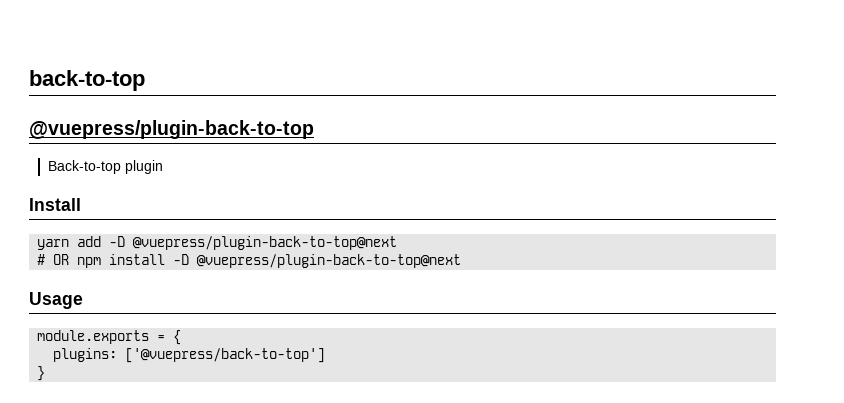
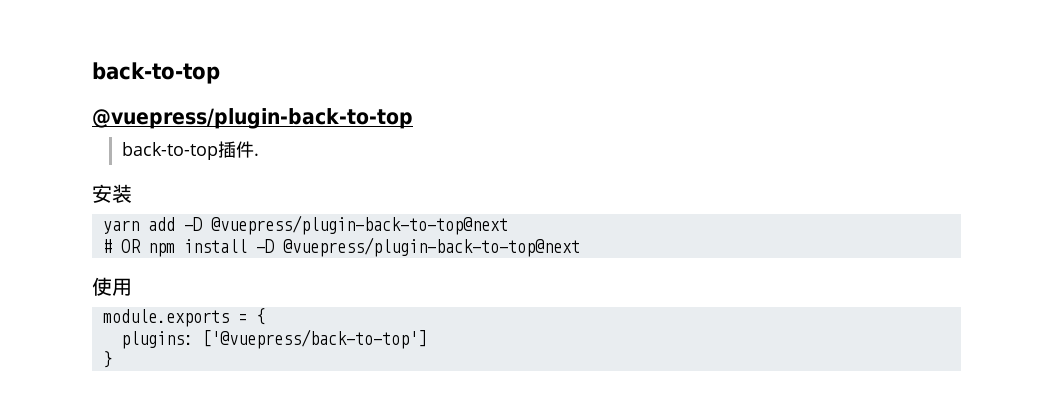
[48,160,164,174] [29,198,81,211] Back-to-top plugin // Install -> [121,141,259,160] [92,184,132,203] back-to-top插件. // 安装
[29,292,83,309] Usage -> [92,277,132,296] 使用

